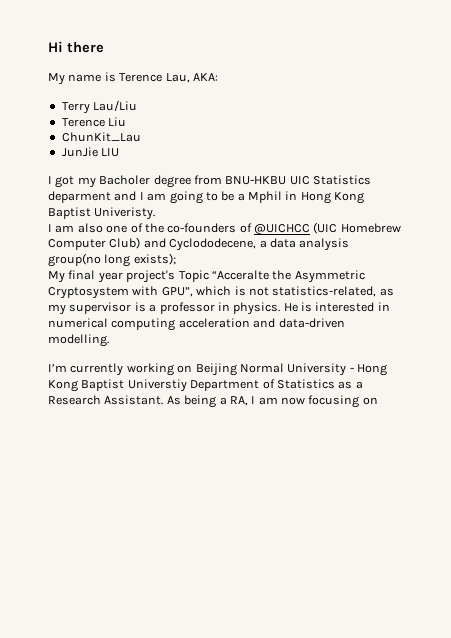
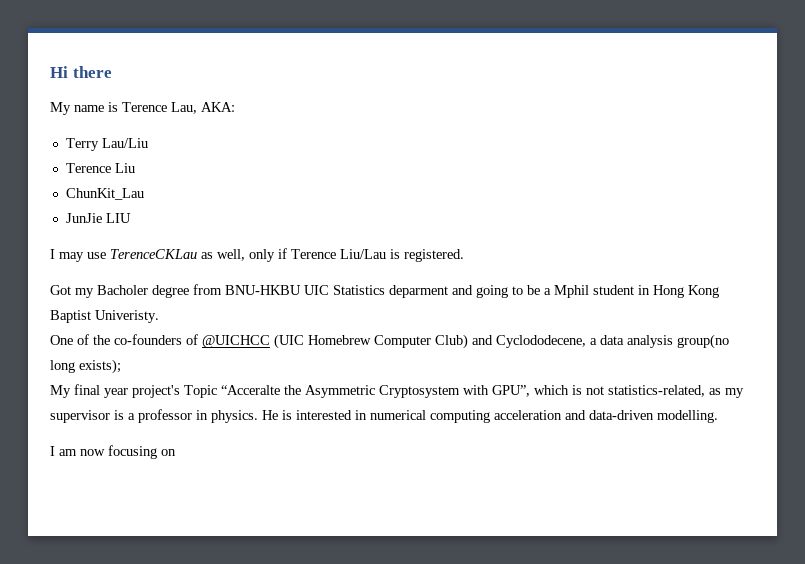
[55,176,75,188] got -> [59,248,464,262] [50,285,71,295] may use TerenceCKLau as well, only if Terence Liu/Lau is registered. // Got
[139,192,167,201] I am -> (473, 290) none
(282, 197) none -> [593,285,634,295] student
[48,223,128,233] I am also one -> [50,335,73,345] One
[48,363,387,376] [48,379,363,392] [48,395,248,408] I’m currently working on Beijing Normal University - Hong Kong Baptist Universtiy Department of Statistics as a Research Assistant. As being a RA, -> (718, 416) none

